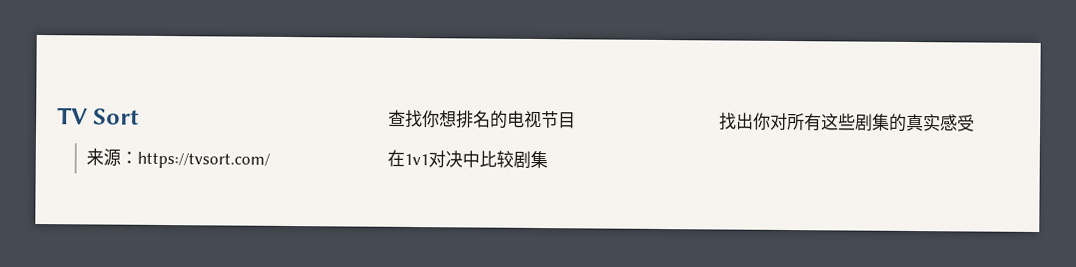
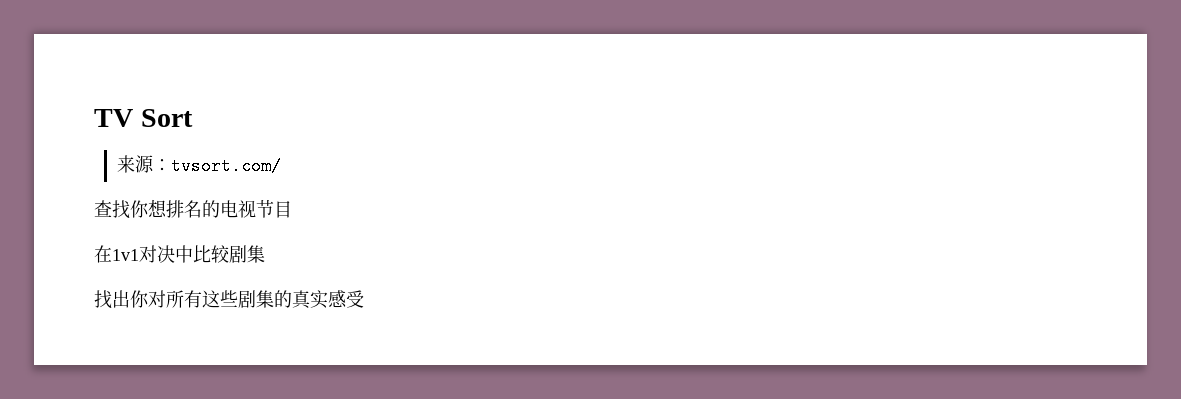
[136,151,270,169] https://tvsort.com/ -> [170,157,281,175] tvsort.com/

